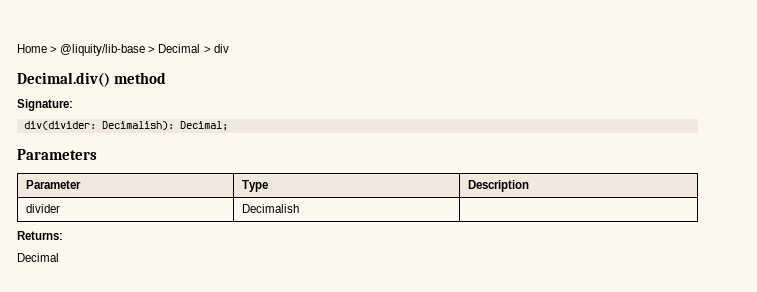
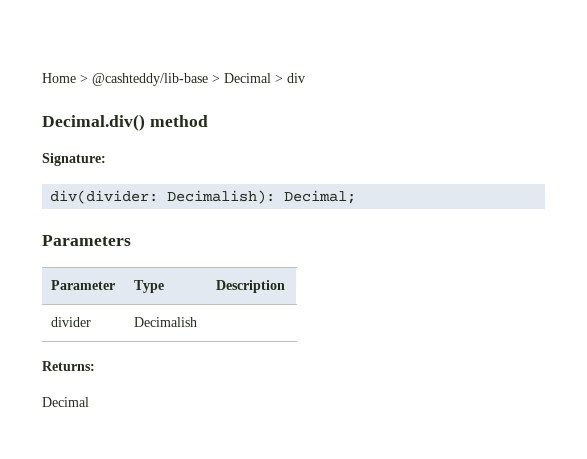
[60,44,146,56] @liquity/lib-base -> [92,73,208,86] @cashteddy/lib-base

